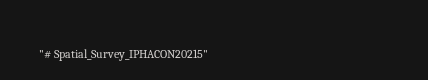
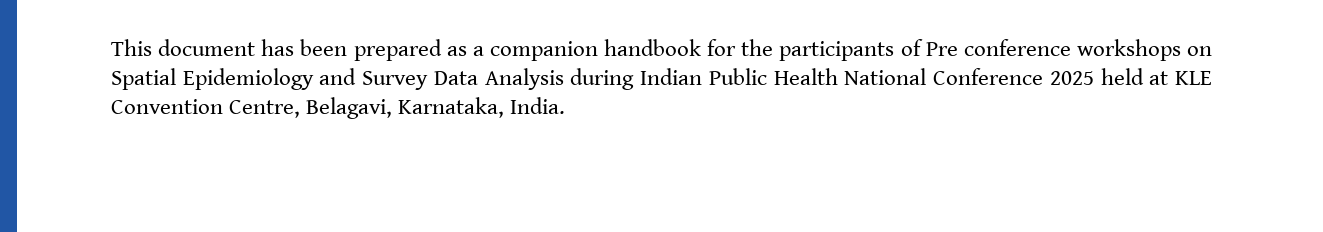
[39,49,209,61] "# Spatial_Survey_IPHACON20215" -> [111,39,1212,61] [111,68,1213,90] [111,97,566,119] This document has been prepared as a companion handbook for the participants of Pre conference workshops on Spatial Epidemiology and Survey Data Analysis during Indian Public Health National Conference 2025 held at KLE Convention Centre, Belagavi, Karnataka, India.

